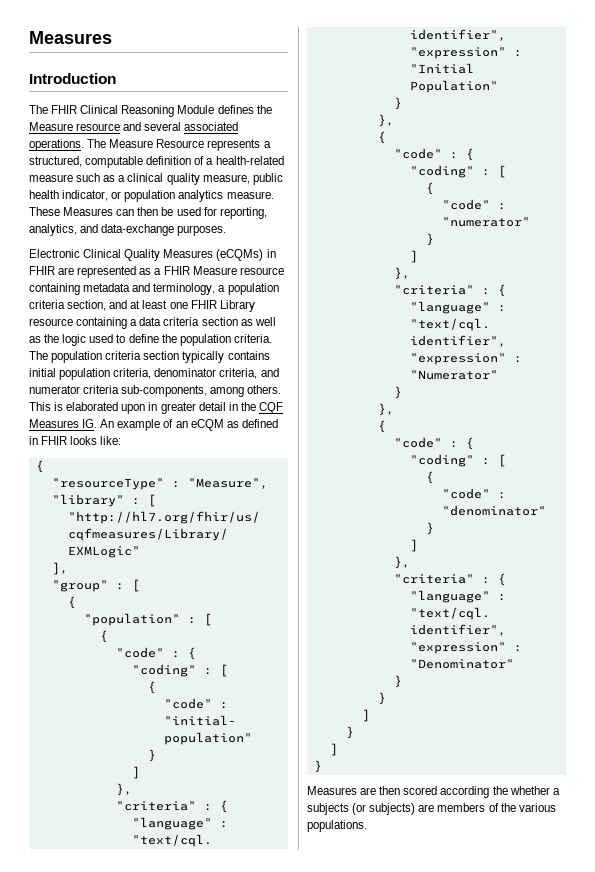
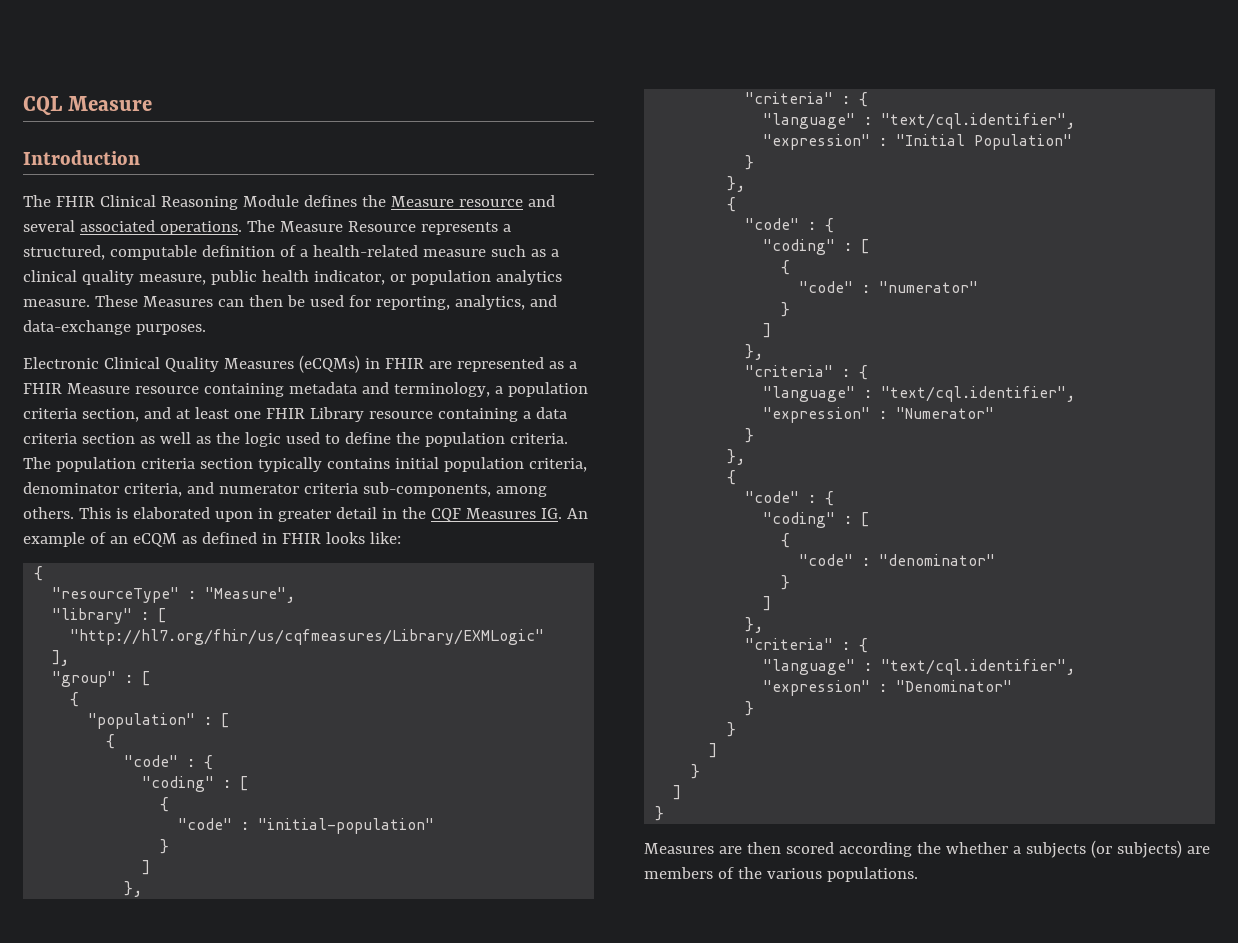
[29,31,112,44] Measures -> [23,96,153,115] CQL Measure

